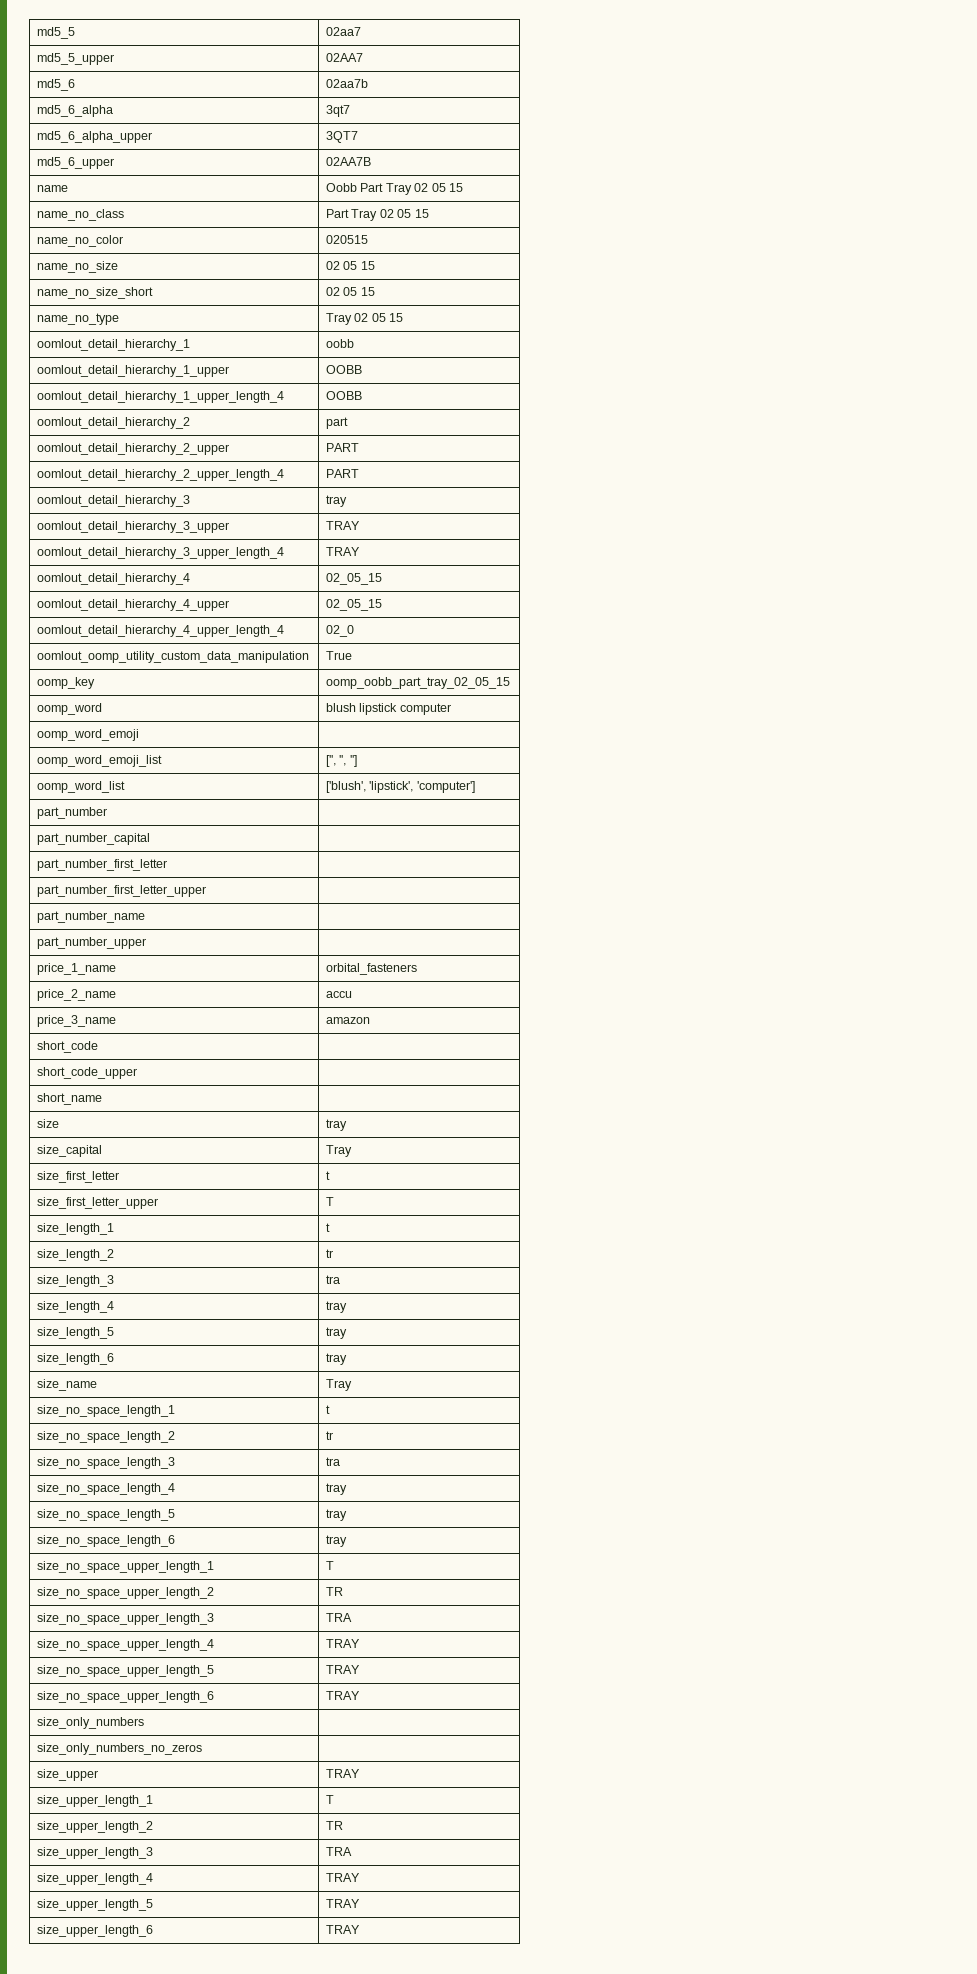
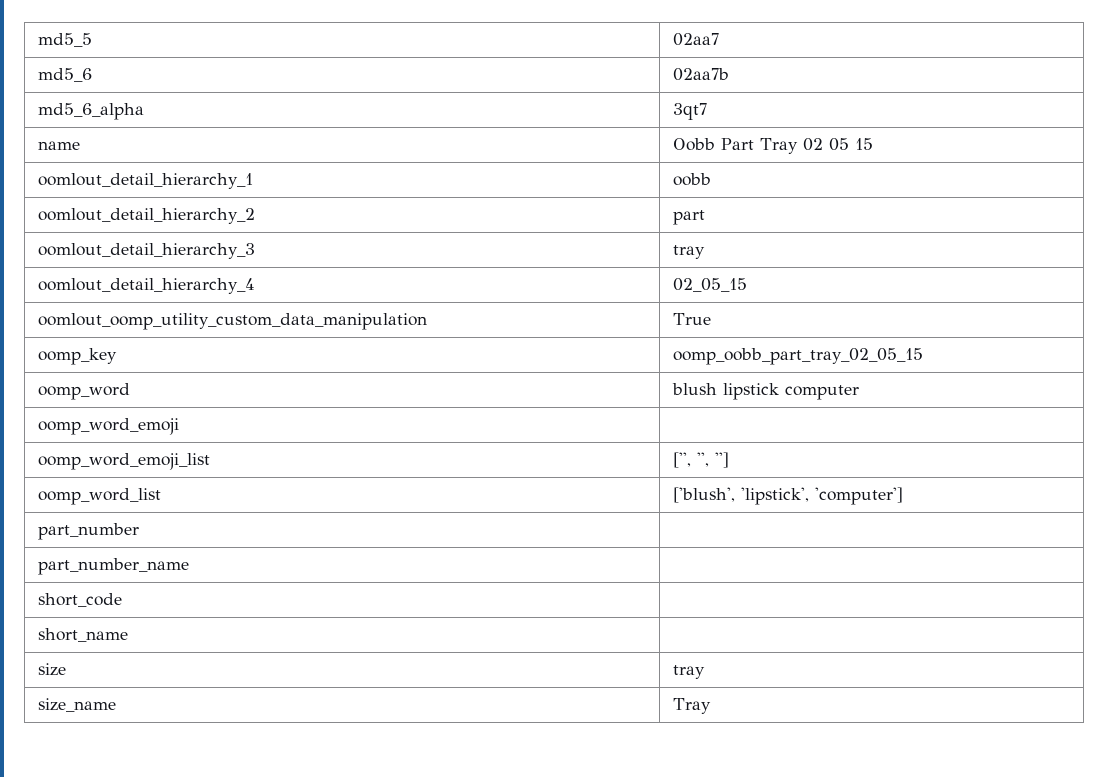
[37,53,115,65] [326,53,364,62] // md5_5_upper | 02AA7 -> (719, 39) none
[37,131,153,143] [326,131,359,143] [37,157,115,169] [326,157,372,166] // md5_6_alpha_upper | 3QT7 // md5_6_upper | 02AA7B -> (707, 111) none
[37,209,125,221] [326,209,429,221] [37,235,124,247] [326,235,369,244] [37,261,119,273] [326,261,375,270] [37,287,154,299] [326,287,375,296] [37,313,120,325] [326,313,404,325] [37,339,191,351] [326,339,355,348] [37,365,230,377] [326,365,363,374] [37,391,285,403] [326,391,363,400] [37,417,191,429] [326,417,349,429] [37,443,230,455] [326,443,360,452] [37,469,285,481] [326,469,360,478] [37,495,191,507] [326,495,348,507] [37,521,230,533] [326,521,361,530] [37,547,285,559] [326,547,361,556] [37,573,191,585] [326,573,383,585] [37,599,230,611] [326,599,383,611] [37,625,285,637] [326,625,355,637] name_no_class | Part Tray 02 05 15 // name_no_color | 020515 // name_no_size | 02 05 15 // name_no_size_short | 02 05 15 // name_no_type | Tray 02 05 15 // oomlout_detail_hierarchy_1 | oobb // oomlout_detail_hierarchy_1_upper | OOBB // oomlout_detail_hierarchy_1_upper_length_4 | OOBB // oomlout_detail_hierarchy_2 | part // oomlout_detail_hierarchy_2_upper | PART // oomlout_detail_hierarchy_2_upper_length_4 | PART // oomlout_detail_hierarchy_3 | tray // oomlout_detail_hierarchy_3_upper | TRAY // oomlout_detail_hierarchy_3_upper_length_4 | TRAY // oomlout_detail_hierarchy_4 | 02_05_15 // oomlout_detail_hierarchy_4_upper | 02_05_15 // oomlout_detail_hierarchy_4_upper_length_4 | 02_0 -> [37,173,253,189] [672,173,711,186] [37,208,255,224] [672,210,705,225] [37,243,255,259] [672,245,705,259] [37,278,255,294] [672,278,747,292] oomlout_detail_hierarchy_1 | oobb // oomlout_detail_hierarchy_2 | part // oomlout_detail_hierarchy_3 | tray // oomlout_detail_hierarchy_4 | 02_05_15
[37,833,151,845] [37,859,168,871] [37,885,207,897] [37,911,146,923] [37,937,147,949] [37,963,117,975] [326,963,418,975] [37,989,117,1001] [326,991,353,998] [37,1015,117,1027] [326,1017,371,1024] part_number_capital | // part_number_first_letter | // part_number_first_letter_upper | // part_number_name | // part_number_upper | // price_1_name | orbital_fasteners // price_2_name | accu // price_3_name | amazon -> [37,558,189,575] part_number_name |
[37,1067,138,1079] // short_code_upper | -> (122, 600) none
[37,1145,103,1157] [326,1145,353,1157] [37,1171,120,1183] [326,1171,331,1180] [37,1197,159,1209] [326,1197,335,1206] [37,1223,115,1235] [326,1223,331,1232] [37,1249,115,1261] [326,1249,334,1258] [37,1275,115,1287] [326,1275,341,1284] [37,1301,115,1313] [326,1301,348,1313] [37,1327,115,1339] [326,1327,348,1339] [37,1353,115,1365] [326,1353,348,1365] [37,1379,98,1391] [326,1379,353,1391] [37,1405,176,1417] [326,1405,331,1414] [37,1431,176,1443] [326,1431,334,1440] [37,1457,176,1469] [326,1457,341,1466] [37,1483,176,1495] [326,1483,348,1495] [37,1509,176,1521] [326,1509,348,1521] [37,1535,176,1547] [326,1535,348,1547] [37,1561,215,1573] [326,1561,335,1570] [37,1587,215,1599] [326,1587,344,1596] [37,1613,215,1625] [326,1613,353,1622] [37,1639,215,1651] [326,1639,361,1648] [37,1665,215,1677] [326,1665,361,1674] [37,1691,215,1703] [326,1691,361,1700] [37,1717,145,1729] [37,1743,203,1755] [37,1769,99,1781] [326,1769,361,1778] [37,1795,154,1807] [326,1795,335,1804] [37,1821,154,1833] [326,1821,344,1830] [37,1847,154,1859] [326,1847,353,1856] [37,1873,154,1885] [326,1873,361,1882] [37,1899,154,1911] [326,1899,361,1908] [37,1925,154,1937] [326,1925,361,1934] size_capital | Tray // size_first_letter | t // size_first_letter_upper | T // size_length_1 | t // size_length_2 | tr // size_length_3 | tra // size_length_4 | tray // size_length_5 | tray // size_length_6 | tray // size_name | Tray // size_no_space_length_1 | t // size_no_space_length_2 | tr // size_no_space_length_3 | tra // size_no_space_length_4 | tray // size_no_space_length_5 | tray // size_no_space_length_6 | tray // size_no_space_upper_length_1 | T // size_no_space_upper_length_2 | TR // size_no_space_upper_length_3 | TRA // size_no_space_upper_length_4 | TRAY // size_no_space_upper_length_5 | TRAY // size_no_space_upper_length_6 | TRAY // size_only_numbers | // size_only_numbers_no_zeros | // size_upper | TRAY // size_upper_length_1 | T // size_upper_length_2 | TR // size_upper_length_3 | TRA // size_upper_length_4 | TRAY // size_upper_length_5 | TRAY // size_upper_length_6 | TRAY -> [37,698,116,712] [672,698,711,714] size_name | Tray

